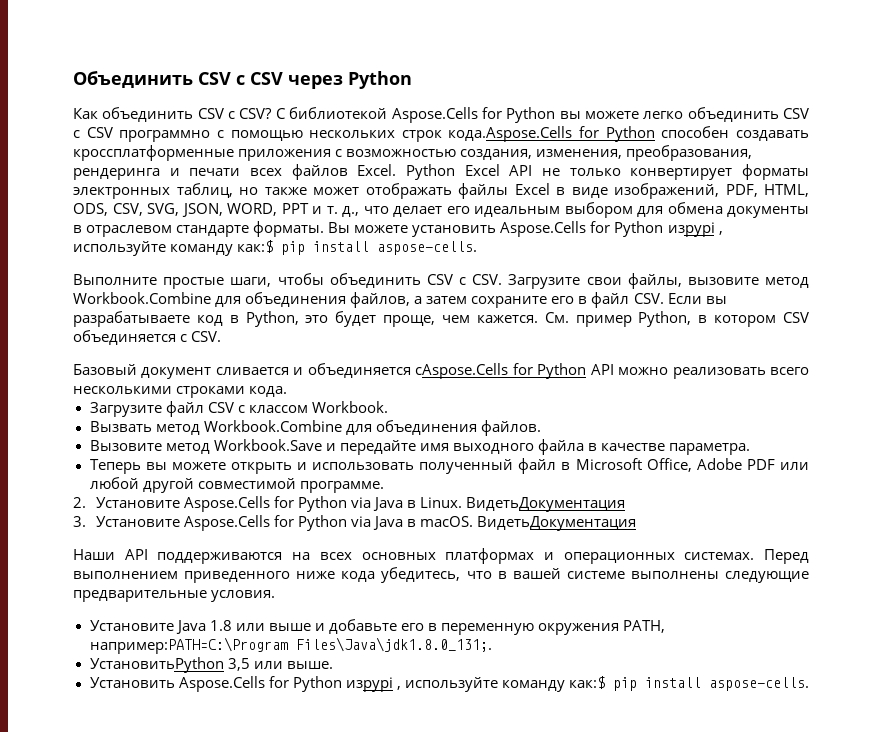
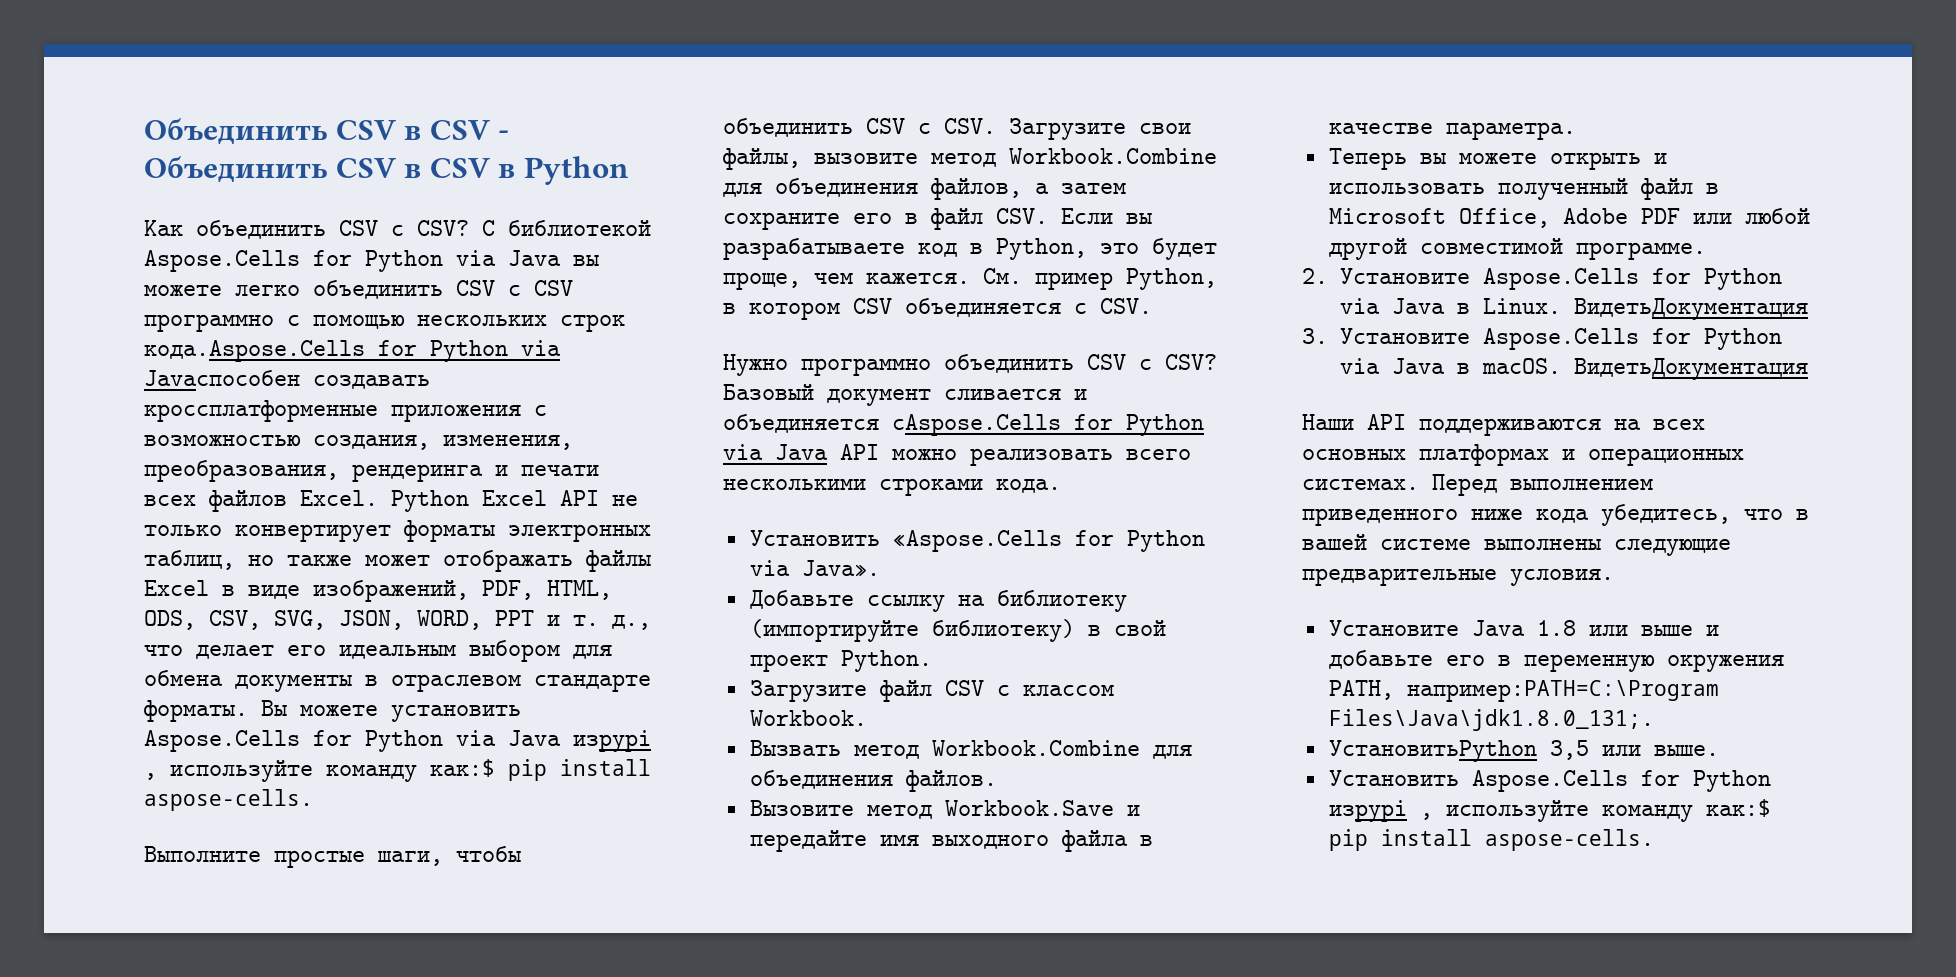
[73,71,343,89] Объединить CSV с CSV через -> [144,118,510,145] [144,156,516,183] Объединить CSV в CSV - Объединить CSV в CSV в
(556, 115) none -> [456,250,561,266] via Java
[661,126,730,138] способен -> [521,340,561,356] [144,370,300,386] via Javaспособен
(664, 229) none -> [456,730,561,746] via Java
(222, 336) none -> [723,354,1217,376] Нужно программно объединить CSV с CSV?
(587, 371) none -> [723,444,828,460] via Java
(288, 391) none -> [749,530,1205,552] [749,560,880,576] [749,590,1127,612] [749,619,1166,642] [749,650,932,672] // Установить «Aspose.Cells for Python via Java». // Добавьте ссылку на библиотеку (импортируйте библиотеку) в свой проект Python.

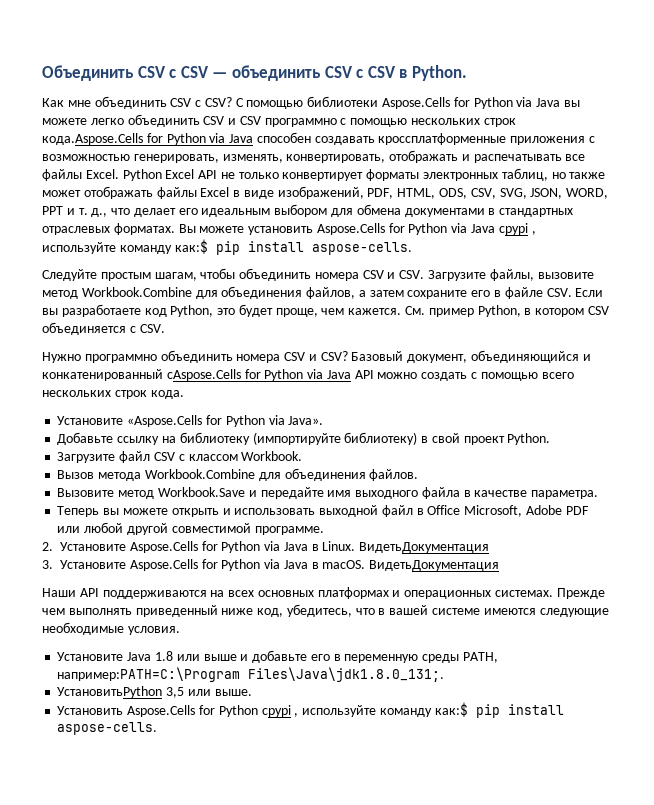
[144,118,510,145] [144,156,629,185] Объединить CSV в CSV - Объединить CSV в CSV в Python -> [42,65,467,81] Объединить CSV с CSV — объединить CSV с CSV в Python.
(183, 228) none -> [67,100,91,107] мне
[508,220,651,236] библиотекой -> [246,96,379,109] помощью библиотеки
[508,285,521,296] с -> [228,118,237,125] и
[144,370,300,386] Javaспособен -> [229,132,311,143] Java способен
[313,435,573,450] [144,460,599,482] [144,490,287,512] создания, изменения, преобразования, рендеринга и печати всех файлов -> [133,150,586,163] [42,169,82,181] генерировать, изменять, конвертировать, отображать и распечатывать все файлы
[235,674,651,692] [144,700,248,722] документы в отраслевом стандарте форматы. -> [404,208,574,217] [42,223,175,235] документами в стандартных отраслевых форматах.
[573,730,651,752] изpypi -> [498,223,528,235] сpypi
[144,846,521,868] [723,118,931,137] Выполните простые шаги, чтобы объединить CSV с -> [42,268,396,281] Следуйте простым шагам, чтобы объединить номера CSV и
[1139,122,1191,134] свои -> (487, 275) none
[931,208,983,230] файл -> [504,287,543,299] файле
[723,238,983,260] разрабатываете код в -> [61,304,167,317] разработаете код
[1087,354,1217,370] [723,384,1087,406] [723,414,879,433] CSV с CSV? Базовый документ сливается и объединяется -> [236,350,591,363] [42,369,163,381] номера CSV и CSV? Базовый документ, объединяющийся и конкатенированный
[970,448,1191,466] [723,478,983,496] реализовать всего несколькими строками -> [421,372,574,381] [42,390,147,399] создать с помощью всего нескольких строк
[749,530,880,546] Установить -> [57,416,124,425] Установите
[749,740,919,759] Вызвать метод -> [57,470,142,481] Вызов метода
[1497,178,1628,200] полученный -> [319,505,379,517] выходной
[1328,208,1550,228] Microsoft Office, -> [427,505,523,517] Office Microsoft,
[1432,474,1653,496] [1302,508,1589,526] Перед выполнением приведенного ниже кода -> [556,588,605,599] [42,605,284,617] Прежде чем выполнять приведенный ниже код,
[1484,538,1731,556] [1302,568,1497,586] выполнены следующие предварительные -> [483,608,609,617] [42,622,124,635] имеются следующие необходимые
[1666,654,1784,672] окружения -> [422,654,460,663] среды
[1328,800,1407,822] изpypi -> [261,705,291,717] сpypi

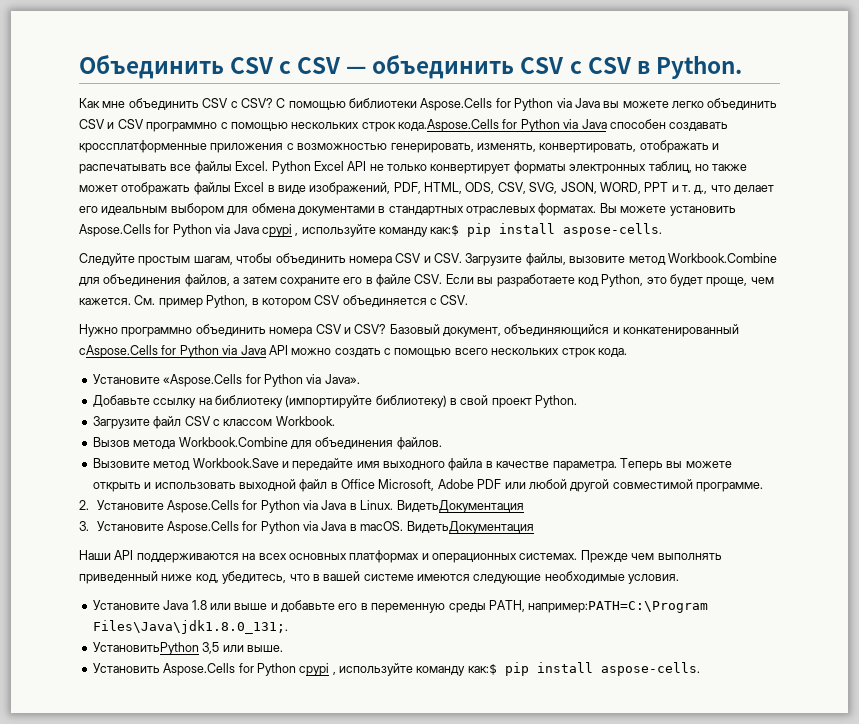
(599, 494) // -> (617, 466) none

